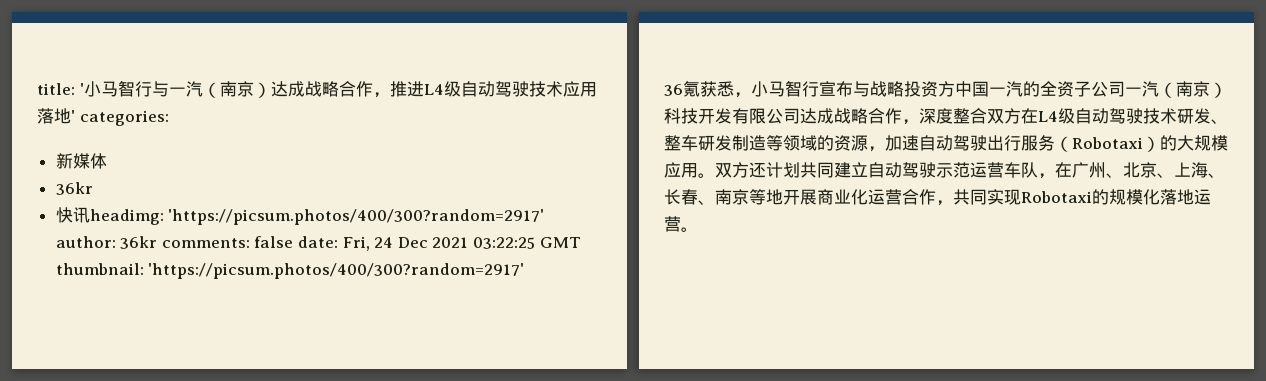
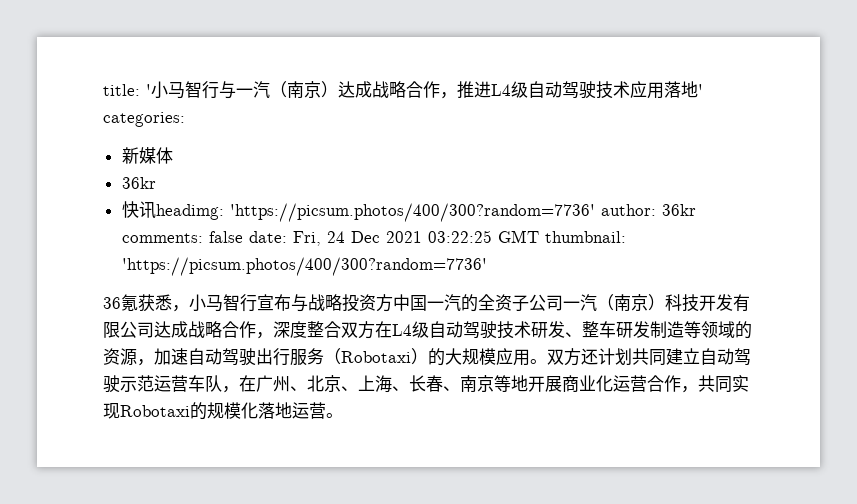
[168,209,545,225] 'https://picsum.photos/400/300?random=2917' -> [229,203,595,222] 'https://picsum.photos/400/300?random=7736'
[148,263,525,279] 'https://picsum.photos/400/300?random=2917' -> [121,257,487,276] 'https://picsum.photos/400/300?random=7736'

